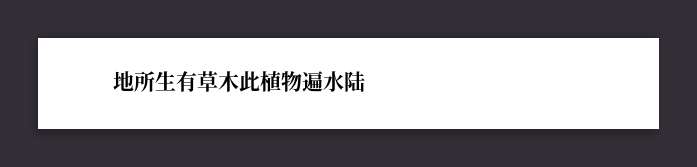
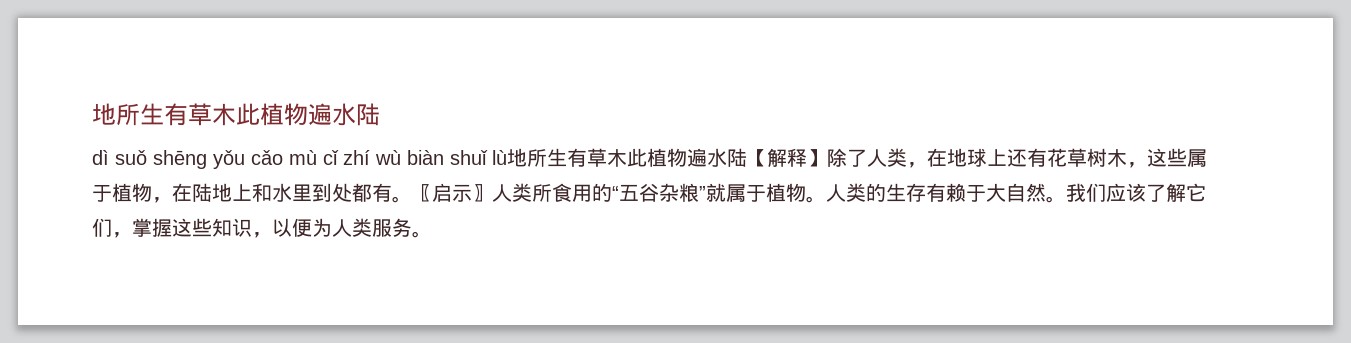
[113,71,365,92] 地所生有草木此植物遍水陆 -> [92,103,380,126] [92,148,1207,169] [92,183,1206,203] [92,218,432,238] 地所生有草木此植物遍水陆 // dì suǒ shēng yǒu cǎo mù cǐ zhí wù biàn shuǐ lù地所生有草木此植物遍水陆【解释】除了人类，在地球上还有花草树木，这些属于植物，在陆地上和水里到处都有。〖启示〗人类所食用的“五谷杂粮”就属于植物。人类的生存有赖于大自然。我们应该了解它们，掌握这些知识，以便为人类服务。

